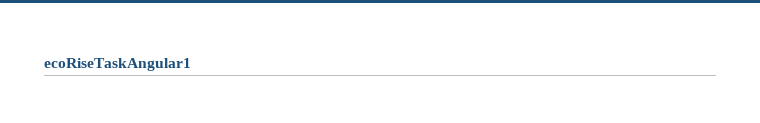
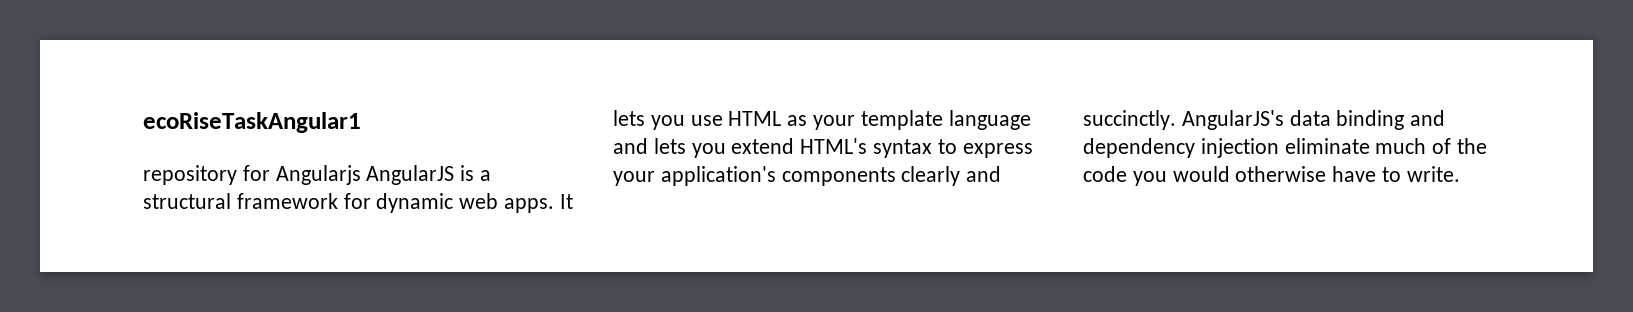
(191, 64) none -> [143,165,492,185] [143,193,573,213] [613,110,1031,130] [613,138,1033,158] [613,166,1002,186] [1083,110,1446,130] [1083,138,1488,158] [1083,166,1460,186] // repository for Angularjs AngularJS is a structural framework for dynamic web apps. It lets you use HTML as your template language and lets you extend HTML's syntax to express your application's components clearly and succinctly. AngularJS's data binding and dependency injection eliminate much of the code you would otherwise have to write.

